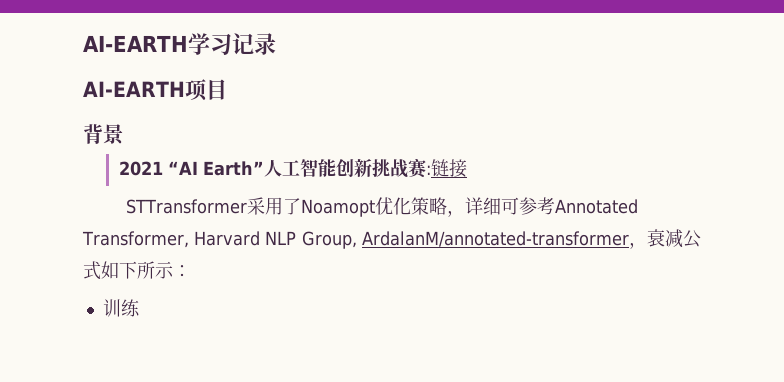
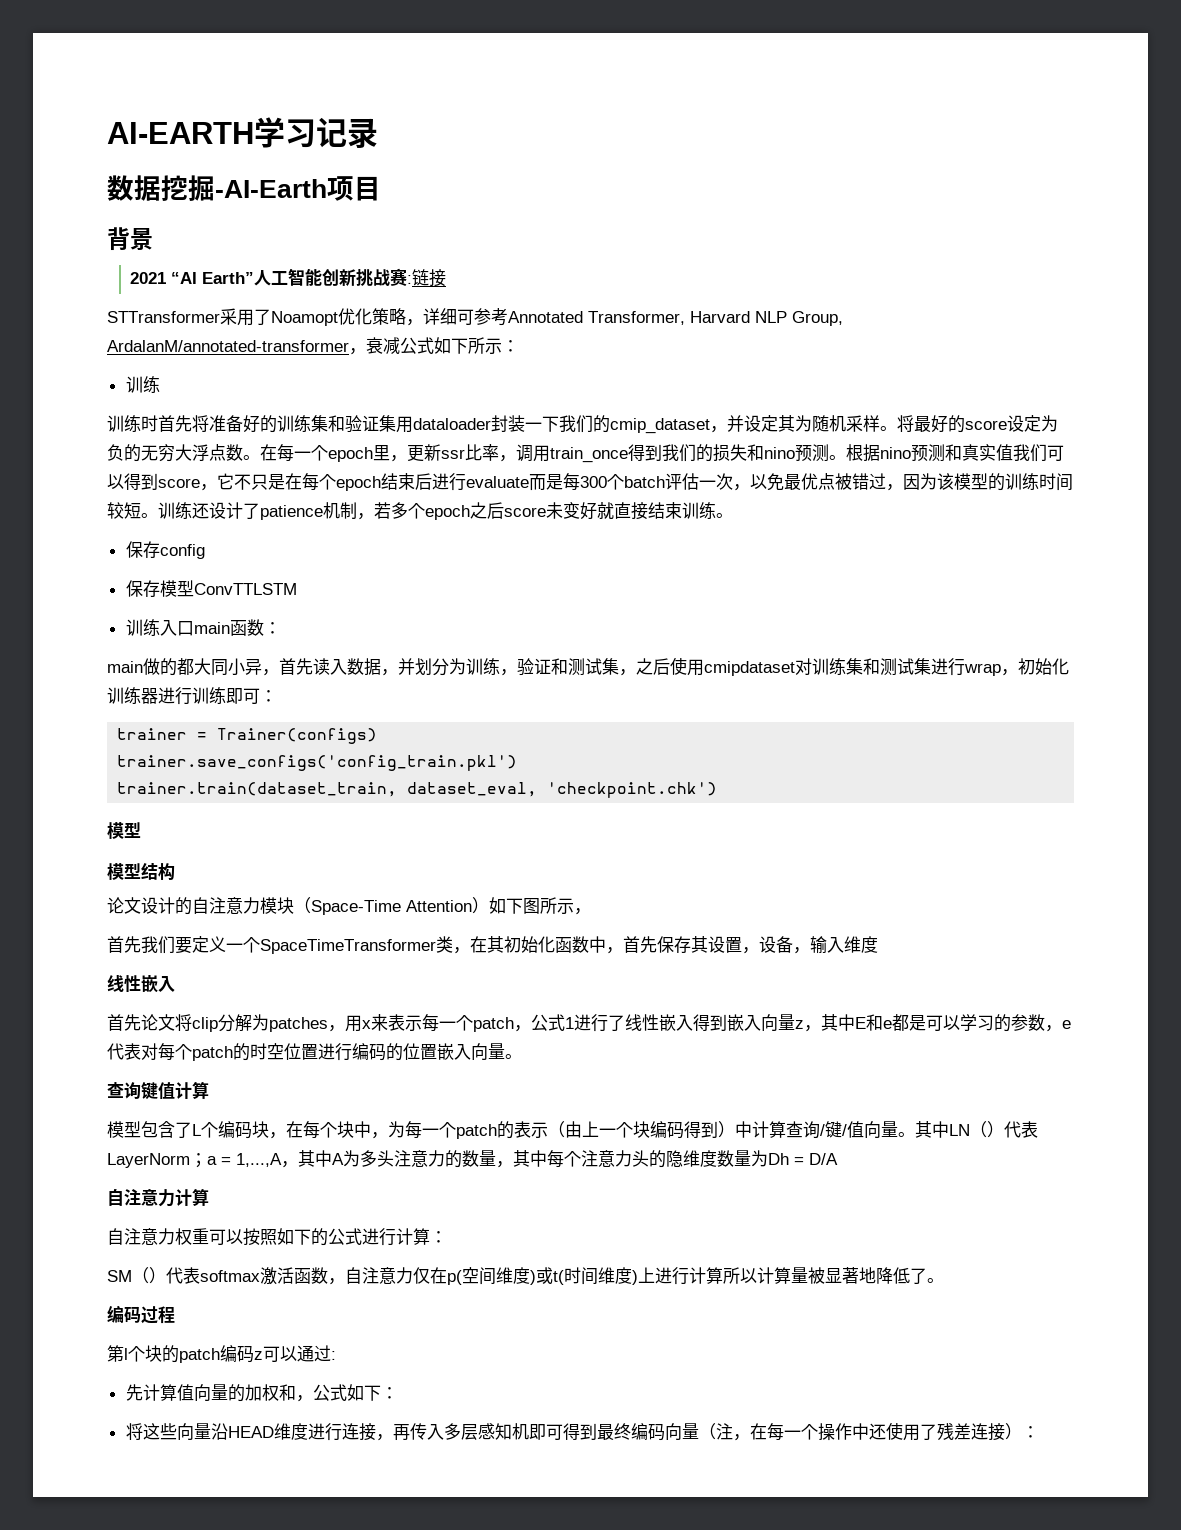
[83,81,185,97] AI-EARTH -> [107,175,327,201] 数据挖掘-AI-Earth
(140, 308) none -> [107,415,1058,434] [107,444,1064,463] [107,473,1073,491] [107,502,733,520] [125,541,205,559] [125,580,297,597] [125,619,281,636] [107,657,1069,676] [107,687,277,705] [117,728,378,744] [117,755,518,771] [117,782,718,798] [107,822,141,839] [107,862,175,880] [107,897,591,915] [107,936,878,954] [107,975,175,993] [107,1014,1071,1032] [107,1043,522,1061] [107,1081,209,1100] [107,1121,1038,1139] [107,1150,838,1168] [107,1188,209,1207] [107,1228,447,1246] [107,1267,944,1285] [107,1305,175,1324] [107,1345,336,1363] [125,1384,398,1402] [125,1422,1039,1441] // 训练时首先将准备好的训练集和验证集用dataloader封装一下我们的cmip_dataset，并设定其为随机采样。将最好的score设定为负的无穷大浮点数。在每一个epoch里，更新ssr比率，调用train_once得到我们的损失和nino预测。根据nino预测和真实值我们可以得到score，它不只是在每个epoch结束后进行evaluate而是每300个batch评估一次，以免最优点被错过，因为该模型的训练时间较短。训练还设计了patience机制，若多个epoch之后score未变好就直接结束训练。 // 保存config // 保存模型ConvTTLSTM // 训练入口main函数： // main做的都大同小异，首先读入数据，并划分为训练，验证和测试集，之后使用cmipdataset对训练集和测试集进行wrap，初始化训练器进行训练即可： // trainer = Trainer(configs) // trainer.save_configs('config_train.pkl') // trainer.train(dataset_train, dataset_eval, 'checkpoint.chk') // 模型 // 模型结构 // 论文设计的自注意力模块（Space-Time Attention）如下图所示， // 首先我们要定义一个SpaceTimeTransformer类，在其初始化函数中，首先保存其设置，设备，输入维度 // 线性嵌入 // 首先论文将clip分解为patches，用x来表示每一个patch，公式1进行了线性嵌入得到嵌入向量z，其中E和e都是可以学习的参数，e代表对每个patch的时空位置进行编码的位置嵌入向量。 // 查询键值计算 // 模型包含了L个编码块，在每个块中，为每一个patch的表示（由上一个块编码得到）中计算查询/键/值向量。其中LN（）代表LayerNorm；a = 1,...,A，其中A为多头注意力的数量，其中每个注意力头的隐维度数量为Dh = D/A // 自注意力计算 // 自注意力权重可以按照如下的公式进行计算： // SM（）代表softmax激活函数，自注意力仅在p(空间维度)或t(时间维度)上进行计算所以计算量被显著地降低了。 // 编码过程 // 第l个块的patch编码z可以通过: // 先计算值向量的加权和，公式如下： // 将这些向量沿HEAD维度进行连接，再传入多层感知机即可得到最终编码向量（注，在每一个操作中还使用了残差连接）：

